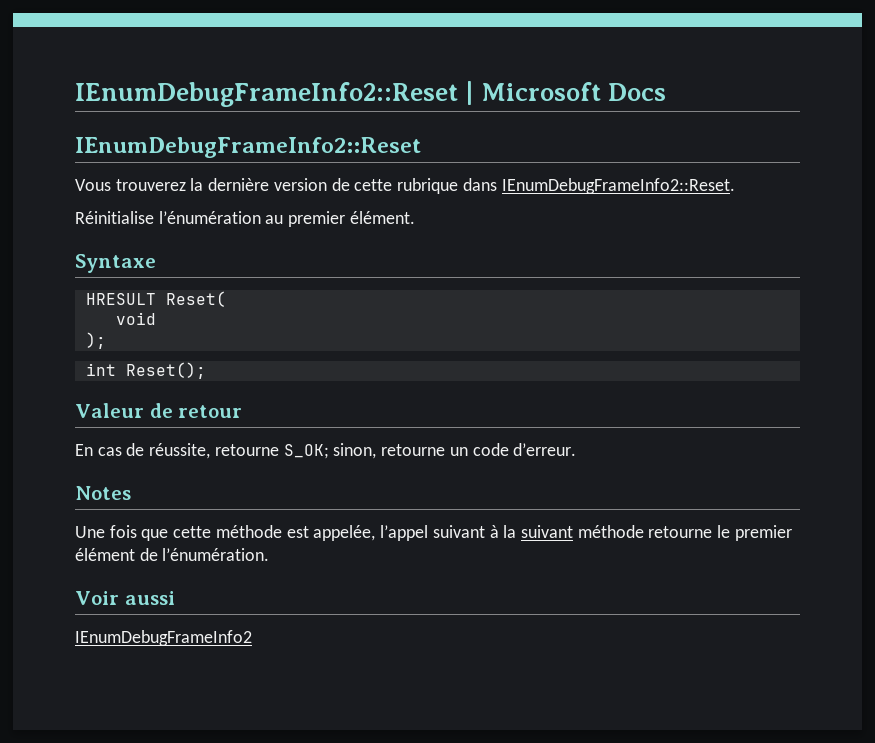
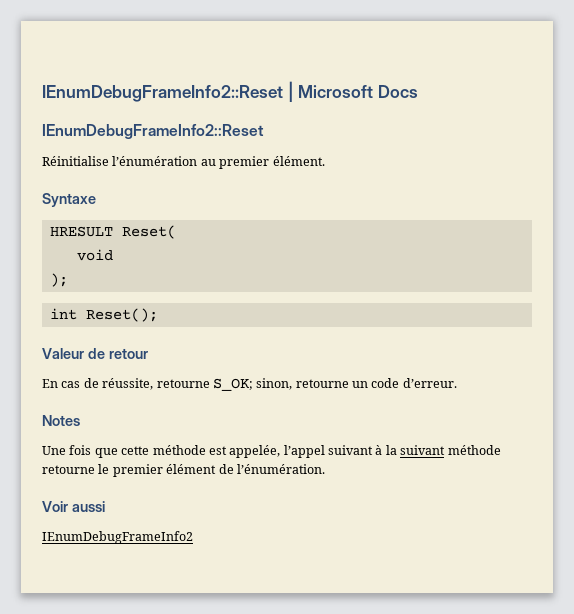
[75,178,735,194] // Vous trouverez la dernière version de cette rubrique dans IEnumDebugFrameInfo2::Reset. -> (264, 131) none

